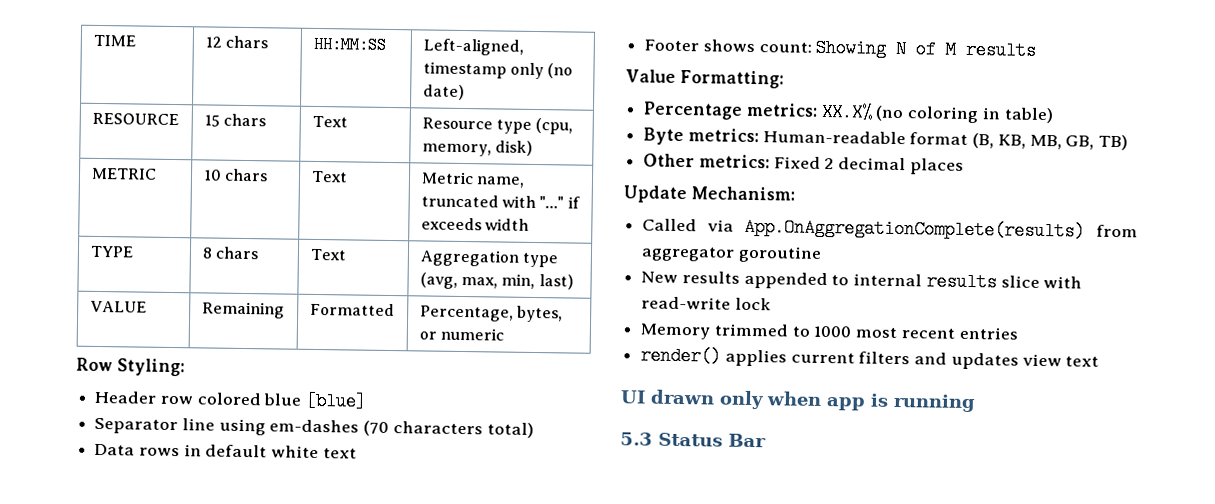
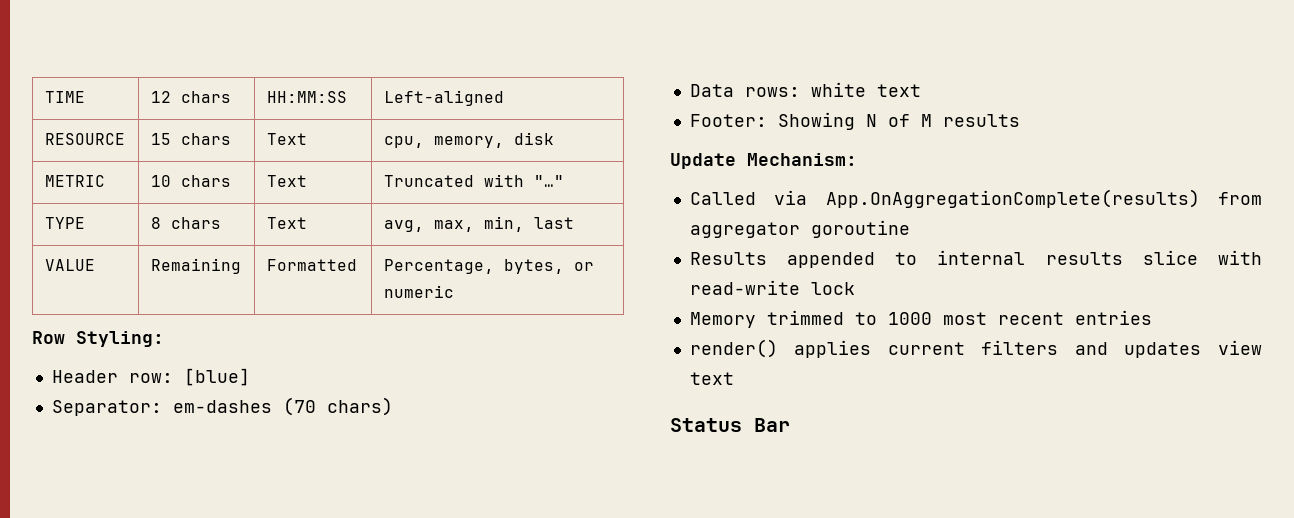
[422,38,524,56] [422,61,574,80] [422,84,465,101] Left-aligned, timestamp only (no date) -> [383,90,504,106] Left-aligned
[421,117,574,135] [421,140,533,157] Resource type (cpu, memory, disk) -> [383,132,554,148] cpu, memory, disk
[420,171,525,188] [420,194,499,208] Metric name, truncated -> [383,175,474,187] Truncated
[567,196,580,209] [420,217,529,231] if exceeds width -> (564, 181) none
[419,249,558,268] [419,272,458,289] Aggregation type (avg, -> [383,220,424,232] avg,
[538,274,574,290] last) -> [533,217,574,229] last
[159,391,368,411] [94,417,534,438] [94,443,268,458] row colored blue [blue] // Separator line using em-dashes (70 characters total) // Data rows in default -> [128,368,250,386] [51,397,393,416] [689,84,800,97] row: [blue] // Separator: em-dashes (70 chars) // Data rows:
[644,39,812,53] Footer shows count: -> [689,114,767,127] Footer:
[625,69,784,89] [643,101,1054,124] [643,127,1129,151] [643,153,964,175] // Value Formatting: // Percentage metrics: XX.X% (no coloring in table) // Byte metrics: Human-readable format (B, KB, MB, GB, TB) // Other metrics: Fixed 2 decimal places -> (1020, 120) none
[641,271,740,284] New results -> [689,252,767,265] Results
[620,389,976,413] [620,432,653,446] UI drawn only when app is running // 5.3 -> (734, 378) none

